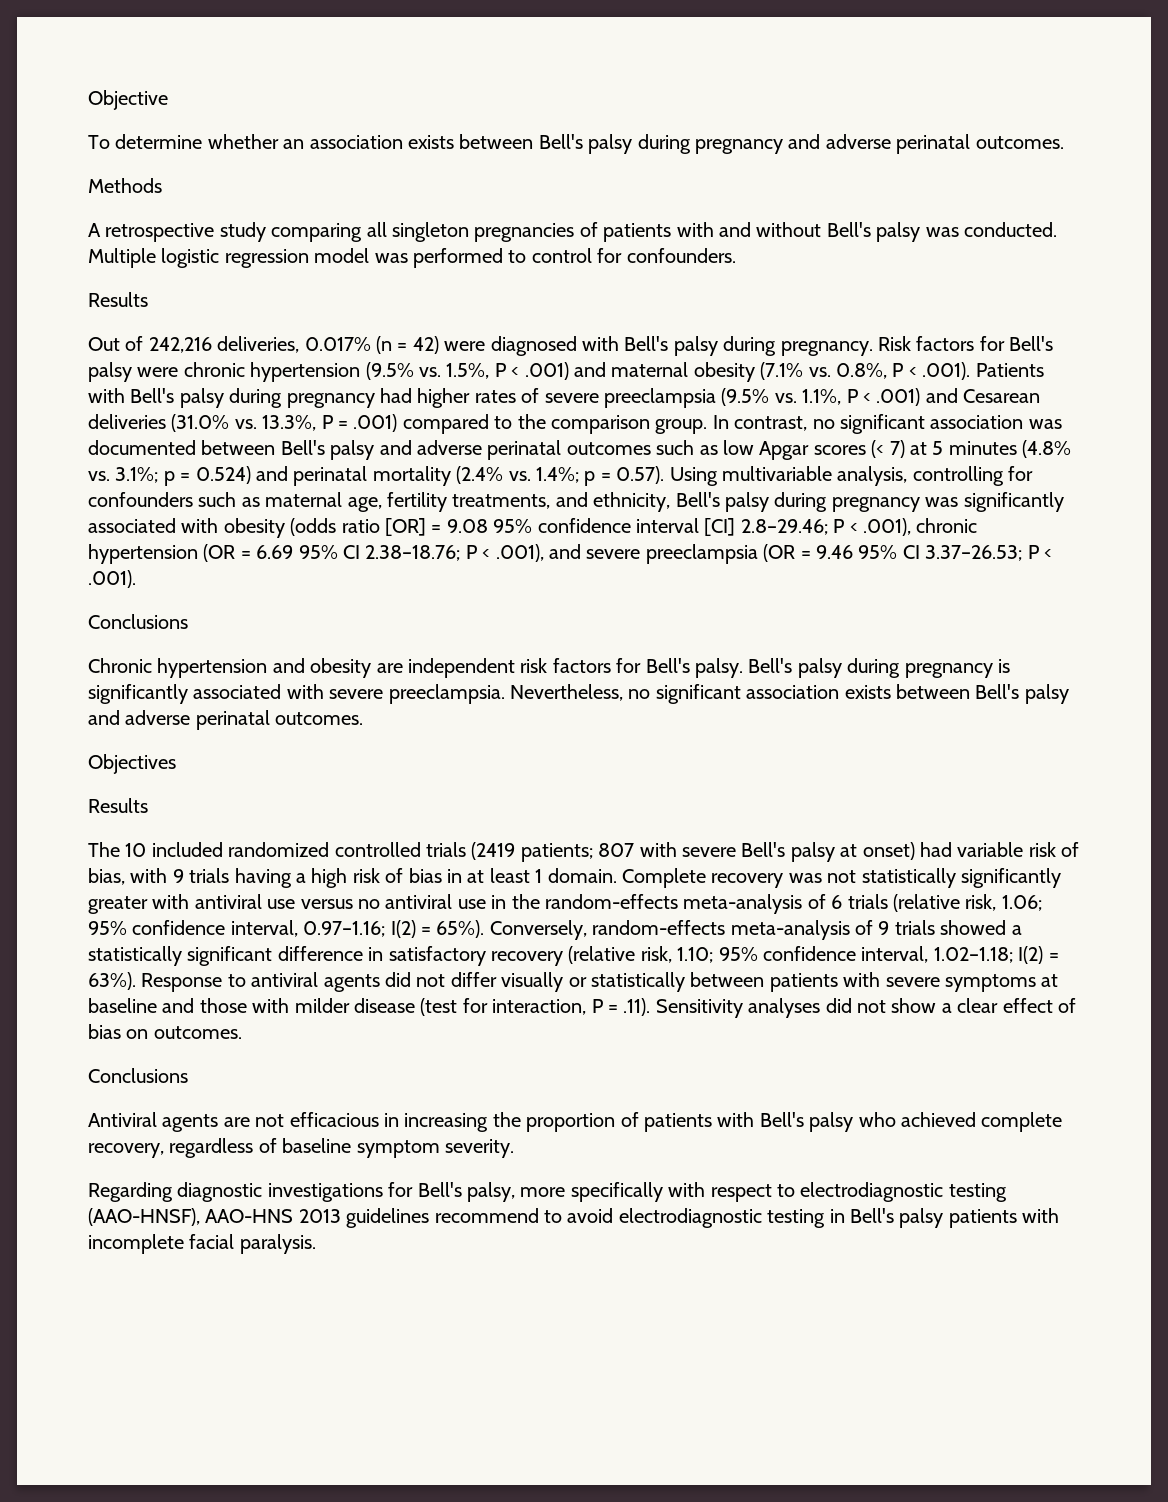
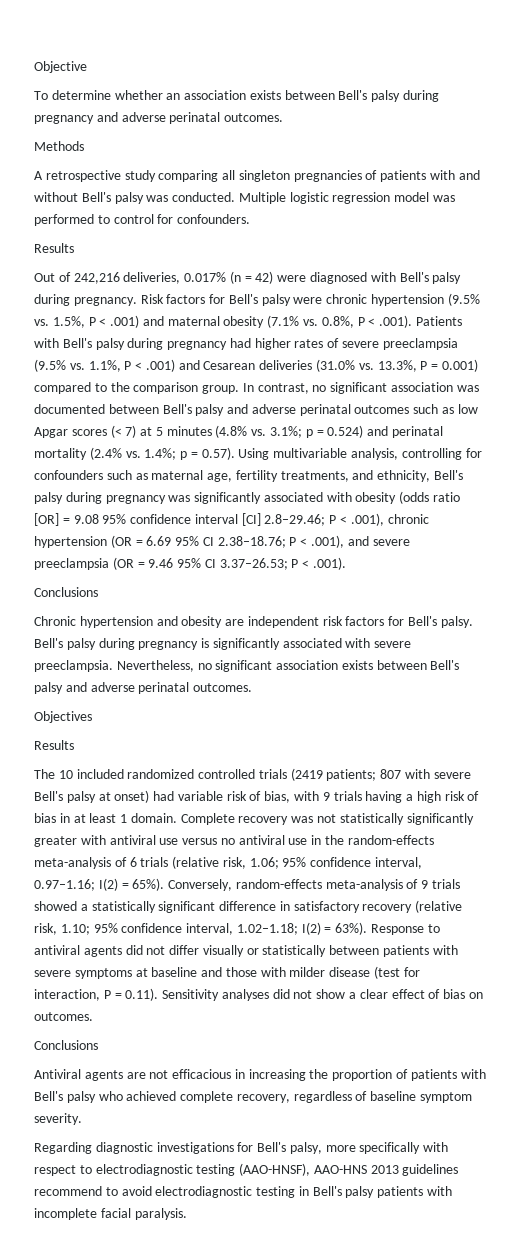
[353,414,398,432] .001) -> [441,359,478,372] 0.001)
[623,998,651,1016] .11). -> [125,988,159,1001] 0.11).

